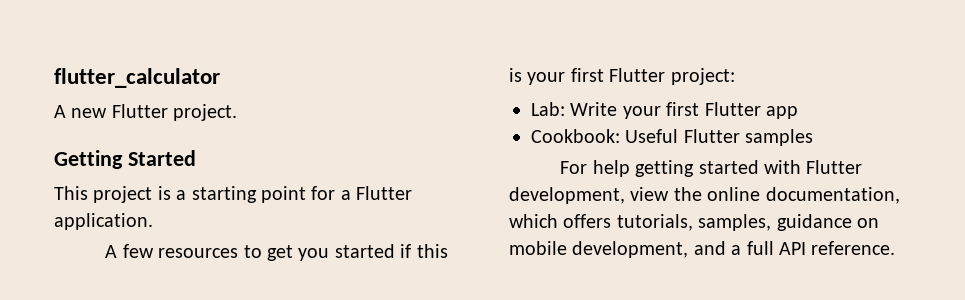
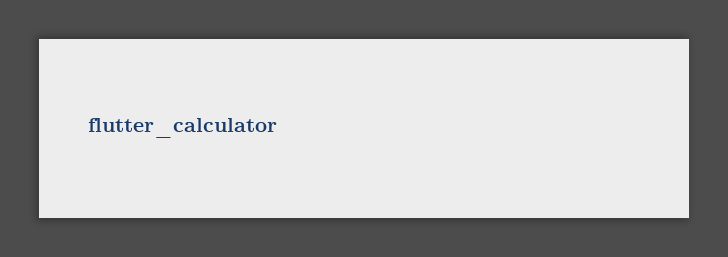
[54,104,238,121] [54,150,196,169] [54,186,413,203] [54,213,153,230] [105,244,448,261] [509,68,735,85] [531,102,798,119] [531,129,814,146] [560,160,863,177] [509,187,900,204] [509,214,879,231] [509,241,896,258] // A new Flutter project. // Getting Started // This project is a starting point for a Flutter application. // A few resources to get you started if this is your first Flutter project: // Lab: Write your first Flutter app // Cookbook: Useful Flutter samples // For help getting started with Flutter development, view the online documentation, which offers tutorials, samples, guidance on mobile development, and a full API reference. -> (277, 128) none

